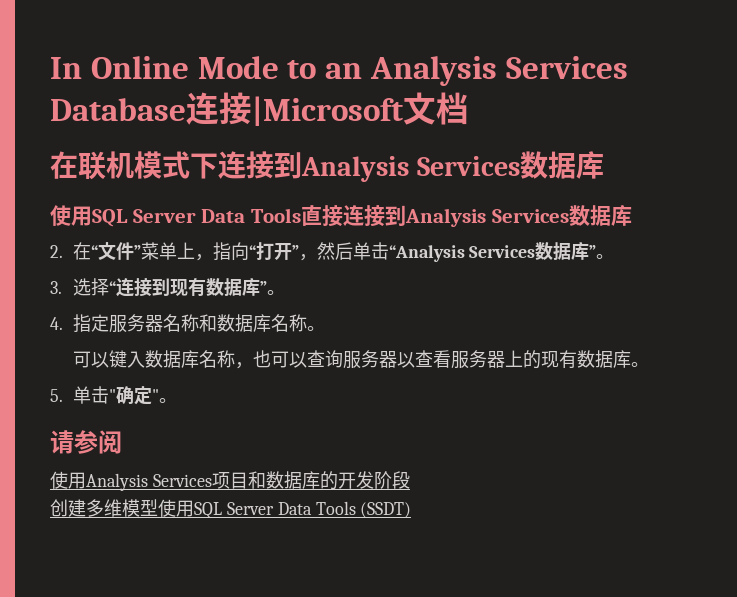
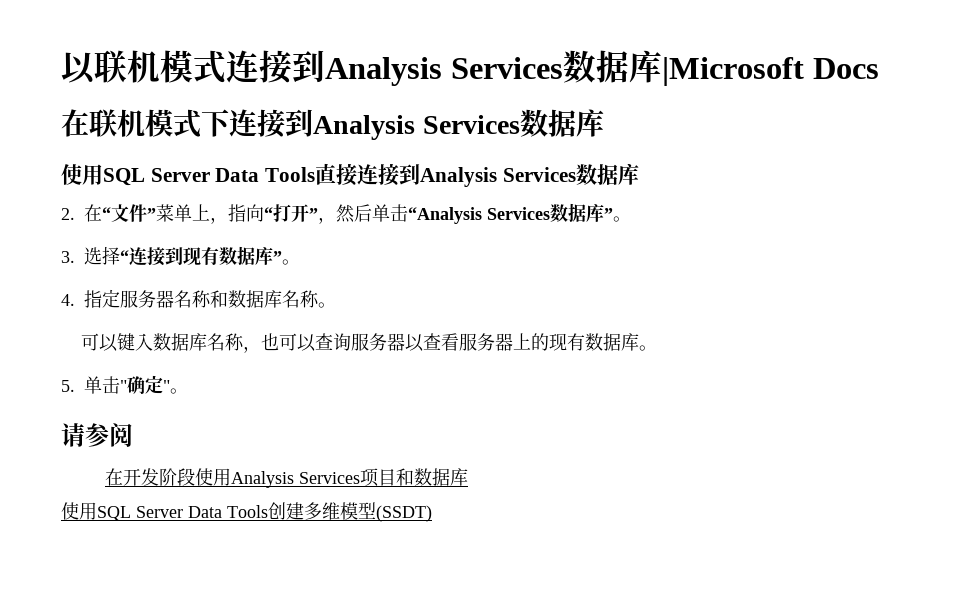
[50,56,628,86] [50,92,469,126] In Online Mode to an Analysis Services Database连接|Microsoft文档 -> [61,50,879,86] 以联机模式连接到Analysis Services数据库|Microsoft Docs
(122, 442) none -> [105,468,196,486] 在开发阶段
[319,471,410,490] [50,499,356,519] 的开发阶段 // 创建多维模型使用SQL Server Data Tools -> [61,502,376,521] // 使用SQL Server Data Tools创建多维模型

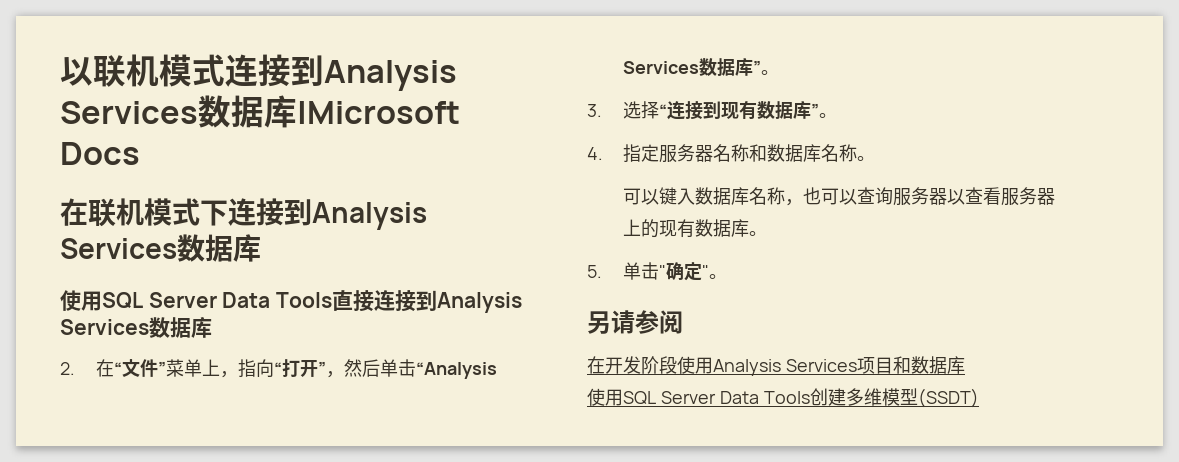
(188, 391) none -> [587,311,611,334] 另

